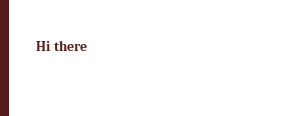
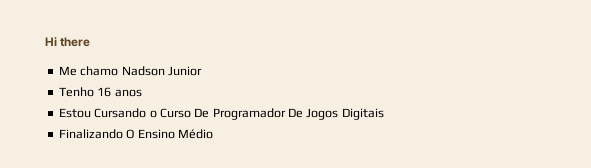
(87, 45) none -> [58,66,202,76] [58,87,142,97] [58,108,384,120] [58,129,213,139] // Me chamo Nadson Junior // Tenho 16 anos // Estou Cursando o Curso De Programador De Jogos Digitais // Finalizando O Ensino Médio

